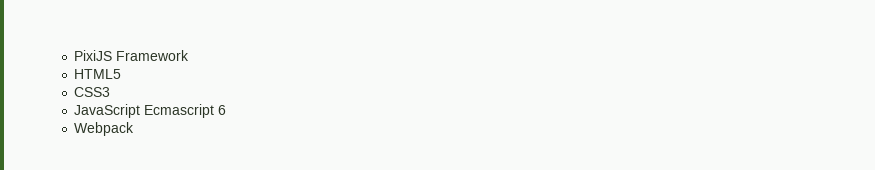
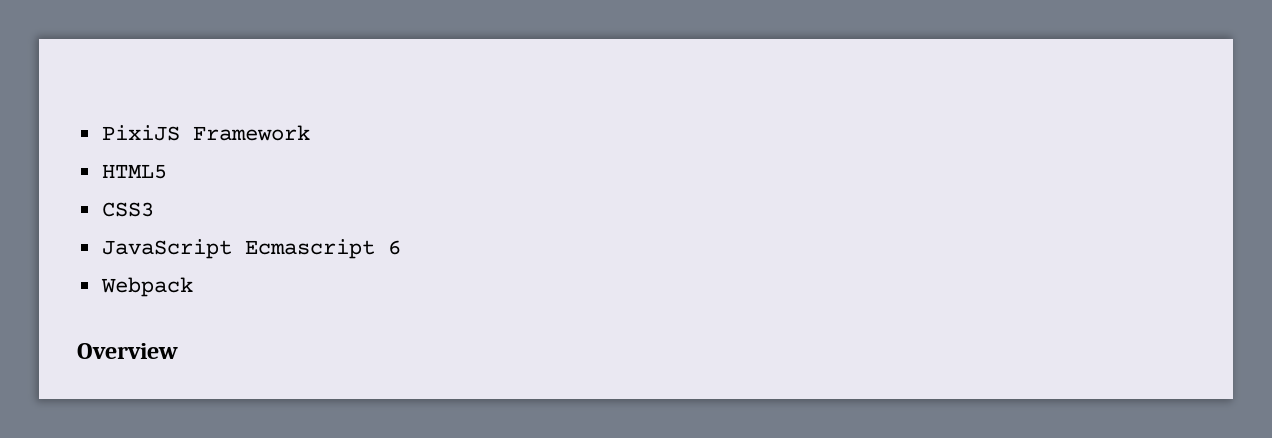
(135, 129) none -> [77,343,178,359] // Overview

